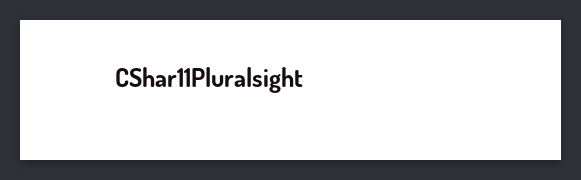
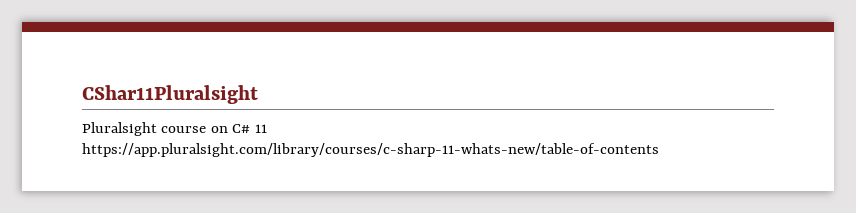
(303, 80) none -> [82,122,267,136] [82,143,659,157] // Pluralsight course on C# 11 https://app.pluralsight.com/library/courses/c-sharp-11-whats-new/table-of-contents

